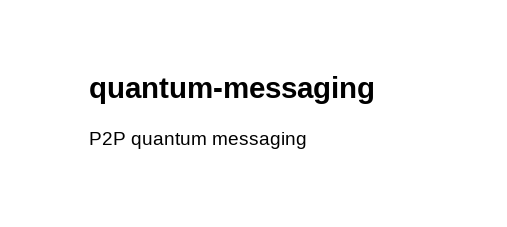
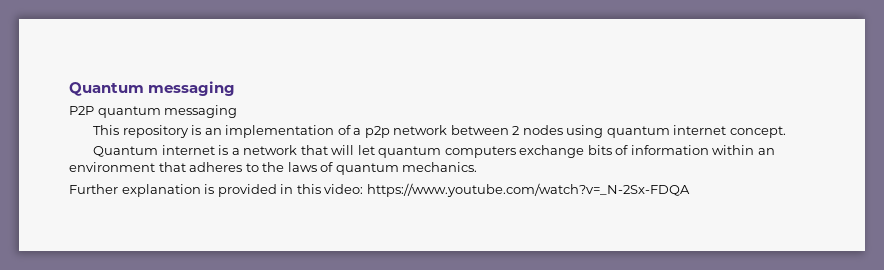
[89,76,375,104] quantum-messaging -> [69,81,236,96] Quantum messaging
(308, 140) none -> [92,125,786,138] [92,145,775,158] [69,162,478,175] [69,183,690,197] // This repository is an implementation of a p2p network between 2 nodes using quantum internet concept. // Quantum internet is a network that will let quantum computers exchange bits of information within an environment that adheres to the laws of quantum mechanics. // Further explanation is provided in this video: https://www.youtube.com/watch?v=_N-2Sx-FDQA

